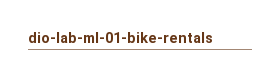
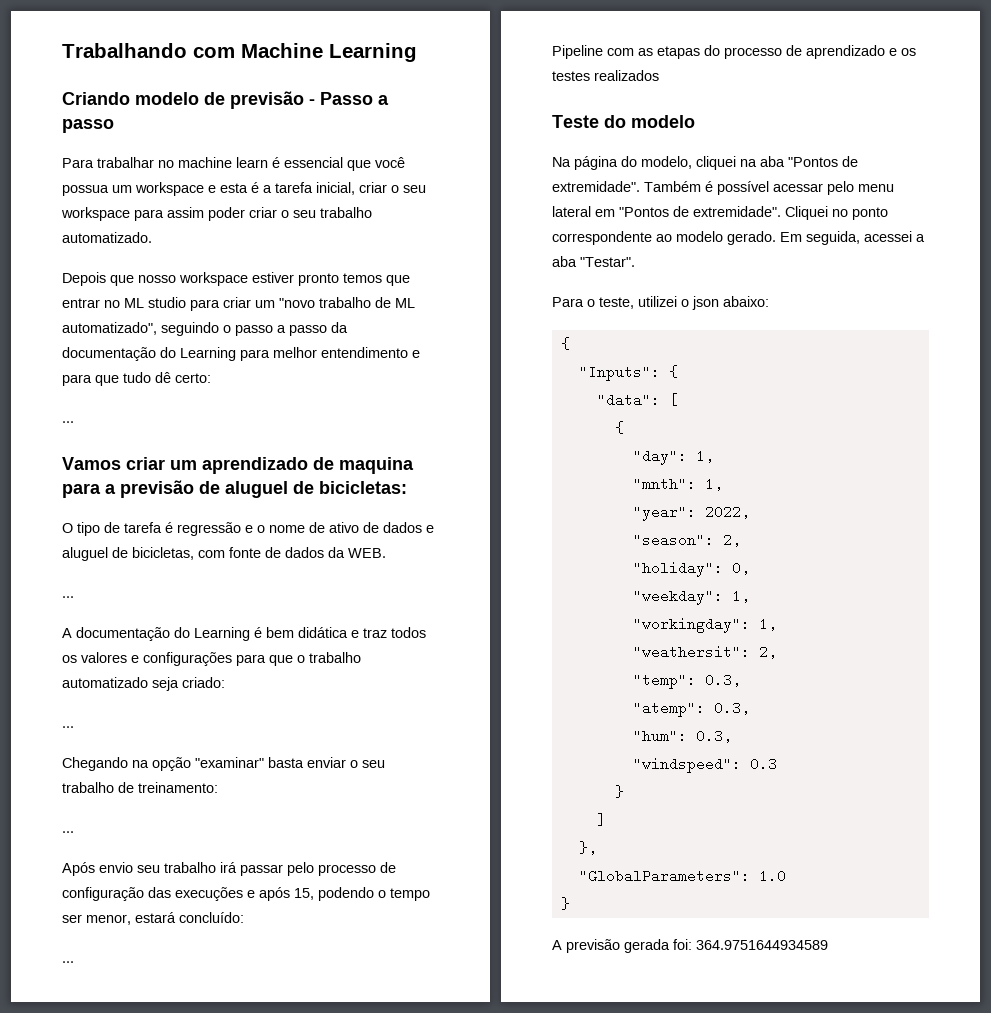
[28,32,213,43] dio-lab-ml-01-bike-rentals -> [62,43,417,62] [62,91,389,109] [62,119,114,133] [62,157,405,171] [62,182,426,196] [61,207,372,221] [62,232,152,243] [62,272,410,286] [62,297,415,311] [62,322,348,336] [62,347,420,361] [62,372,211,386] [62,421,74,423] [62,457,414,474] [62,480,407,498] [62,522,434,536] [62,547,386,561] [62,596,74,598] [62,627,426,641] [62,652,361,666] [62,677,225,691] [62,726,74,728] [62,757,385,771] [62,782,218,793] [62,831,74,833] [62,862,396,876] [62,887,430,901] [62,912,244,925] [62,961,74,963] [552,45,916,59] [552,70,659,81] [552,115,695,128] [552,156,858,170] [552,181,894,195] [552,206,888,220] [552,231,925,245] [552,256,635,267] [552,296,769,310] [560,337,570,350] [578,365,678,381] [596,393,678,407] [614,421,624,434] [632,449,714,465] [632,477,723,491] [632,505,750,521] [632,533,741,547] [632,561,750,577] [632,589,750,605] [632,617,777,633] [632,645,777,659] [632,673,741,689] [632,701,750,717] [632,729,732,743] [632,757,777,773] [614,785,624,798] [596,813,606,827] [578,841,597,855] [578,869,786,883] [560,897,570,910] [552,939,828,953] Trabalhando com Machine Learning // Criando modelo de previsão - Passo a passo // Para trabalhar no machine learn é essencial que você possua um workspace e esta é a tarefa inicial, criar o seu workspace para assim poder criar o seu trabalho automatizado. // Depois que nosso workspace estiver pronto temos que entrar no ML studio para criar um "novo trabalho de ML automatizado", seguindo o passo a passo da documentação do Learning para melhor entendimento e para que tudo dê certo: // ... // Vamos criar um aprendizado de maquina para a previsão de aluguel de bicicletas: // O tipo de tarefa é regressão e o nome de ativo de dados e aluguel de bicicletas, com fonte de dados da WEB. // ... // A documentação do Learning é bem didática e traz todos os valores e configurações para que o trabalho automatizado seja criado: // ... // Chegando na opção "examinar" basta enviar o seu trabalho de treinamento: // ... // Após envio seu trabalho irá passar pelo processo de configuração das execuções e após 15, podendo o tempo ser menor, estará concluído: // ... // Pipeline com as etapas do processo de aprendizado e os testes realizados // Teste do modelo // Na página do modelo, cliquei na aba "Pontos de extremidade". Também é possível acessar pelo menu lateral em "Pontos de extremidade". Cliquei no ponto correspondente ao modelo gerado. Em seguida, acessei a aba "Testar". // Para o teste, utilizei o json abaixo: // { // "Inputs": { // "data": [ // { // "day": 1, // "mnth": 1, // "year": 2022, // "season": 2, // "holiday": 0, // "weekday": 1, // "workingday": 1, // "weathersit": 2, // "temp": 0.3, // "atemp": 0.3, // "hum": 0.3, // "windspeed": 0.3 // } // ] // }, // "GlobalParameters": 1.0 // } // A previsão gerada foi: 364.9751644934589

